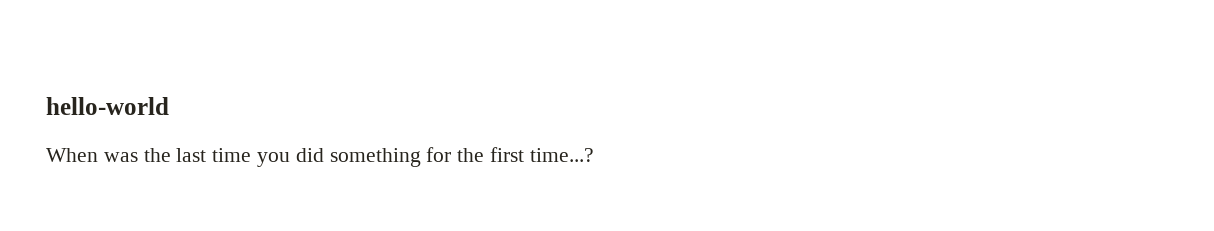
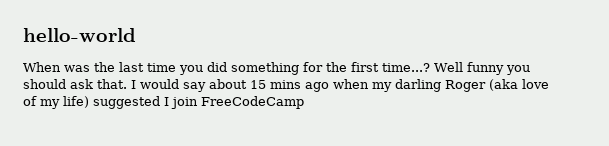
(594, 155) none -> [434,62,530,75] [23,79,549,92] [23,96,304,109] Well funny you should ask that. I would say about 15 mins ago when my darling Roger (aka love of my life) suggested I join FreeCodeCamp

